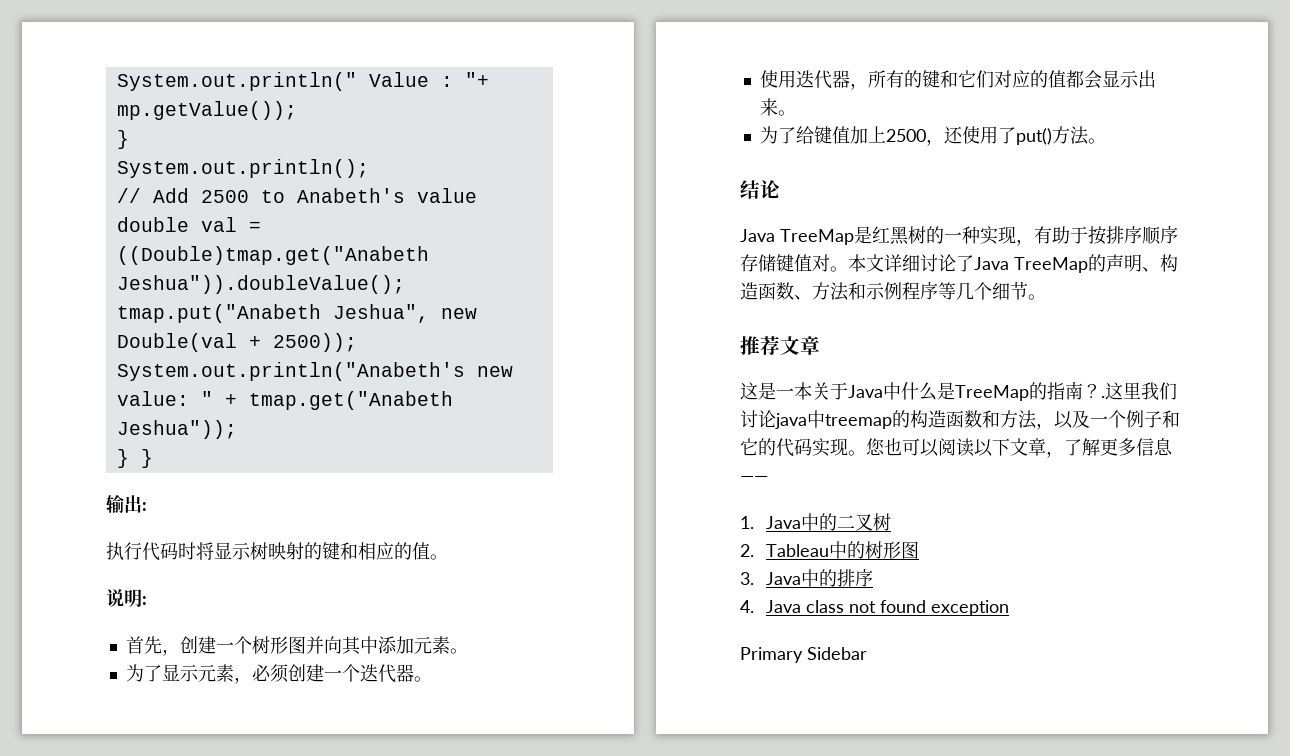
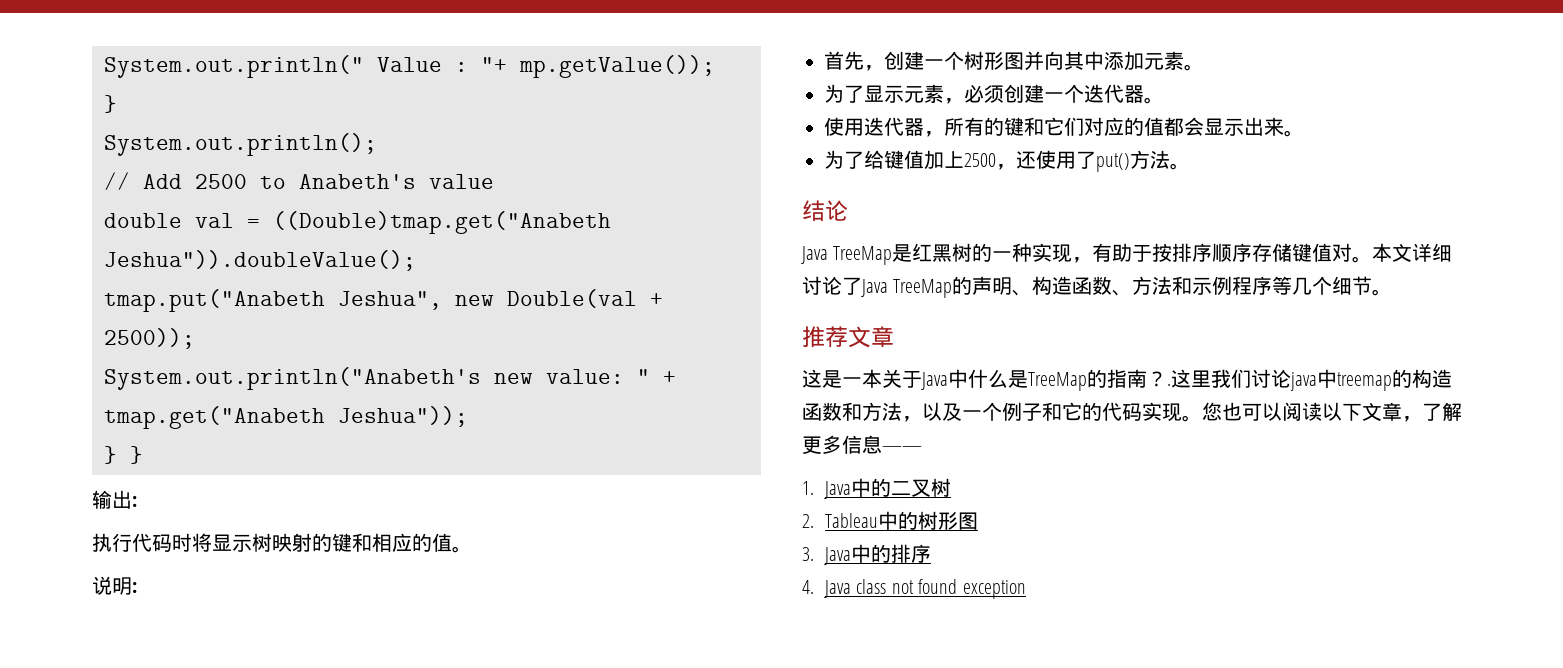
[740,647,867,663] // Primary Sidebar -> (1026, 589) none

